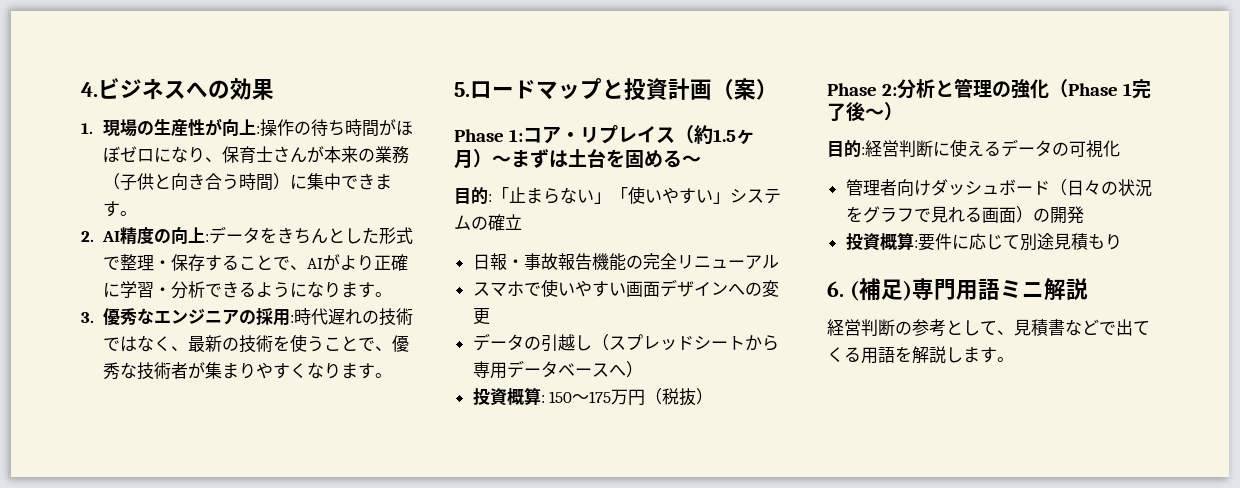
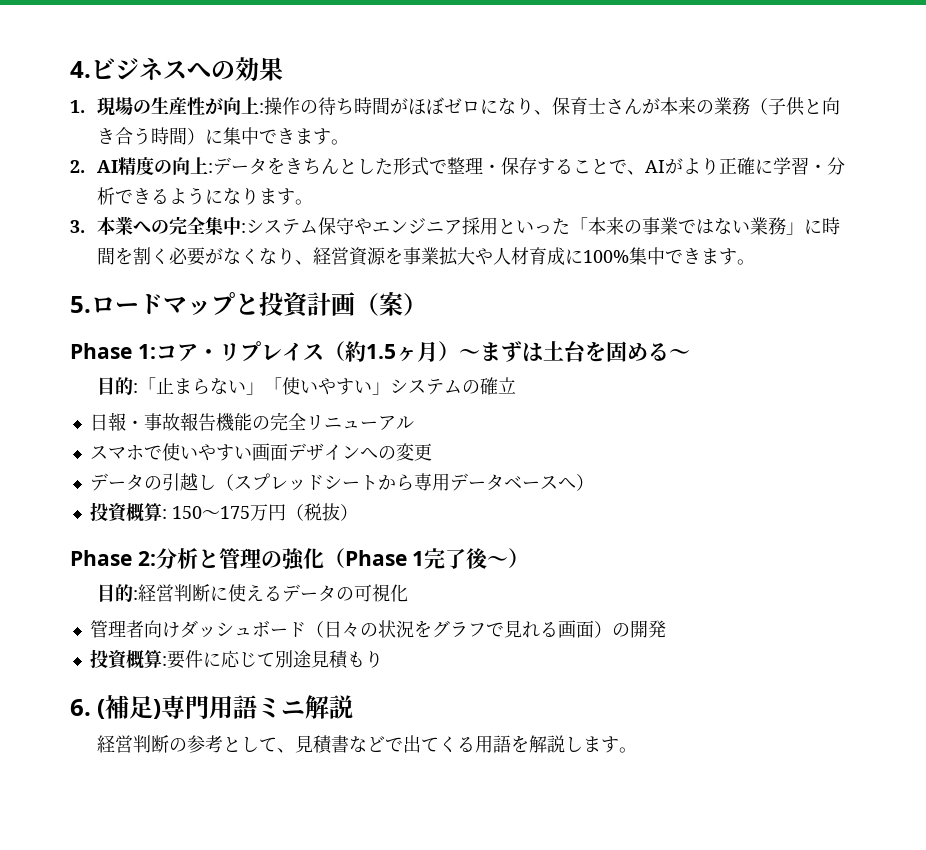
[102,308,413,326] [102,334,409,353] [102,362,341,380] 優秀なエンジニアの採用:時代遅れの技術ではなく、最新の技術を使うことで、優秀な技術者が集まりやすくなり -> [96,216,840,235] [96,247,701,266] 本業への完全集中:システム保守やエンジニア採用といった「本来の事業ではない業務」に時間を割く必要がなくなり、経営資源を事業拡大や人材育成に100%集中でき

